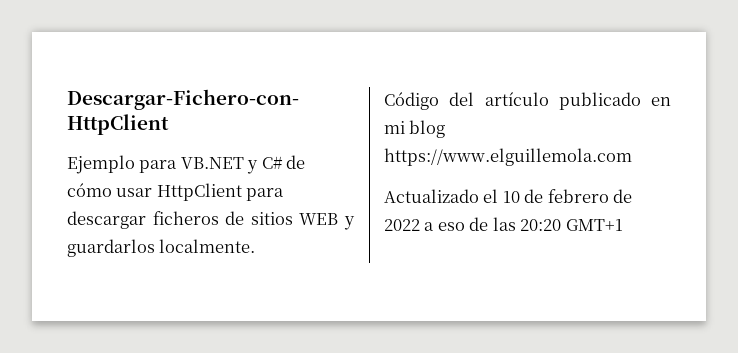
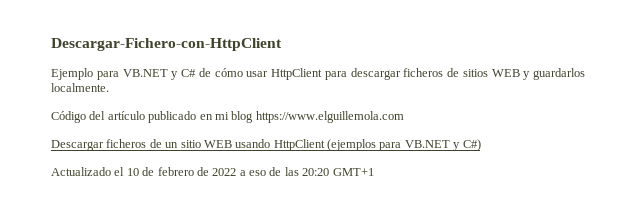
(632, 157) none -> [51,139,481,151] // Descargar ficheros de un sitio WEB usando HttpClient (ejemplos para VB.NET y C#)

